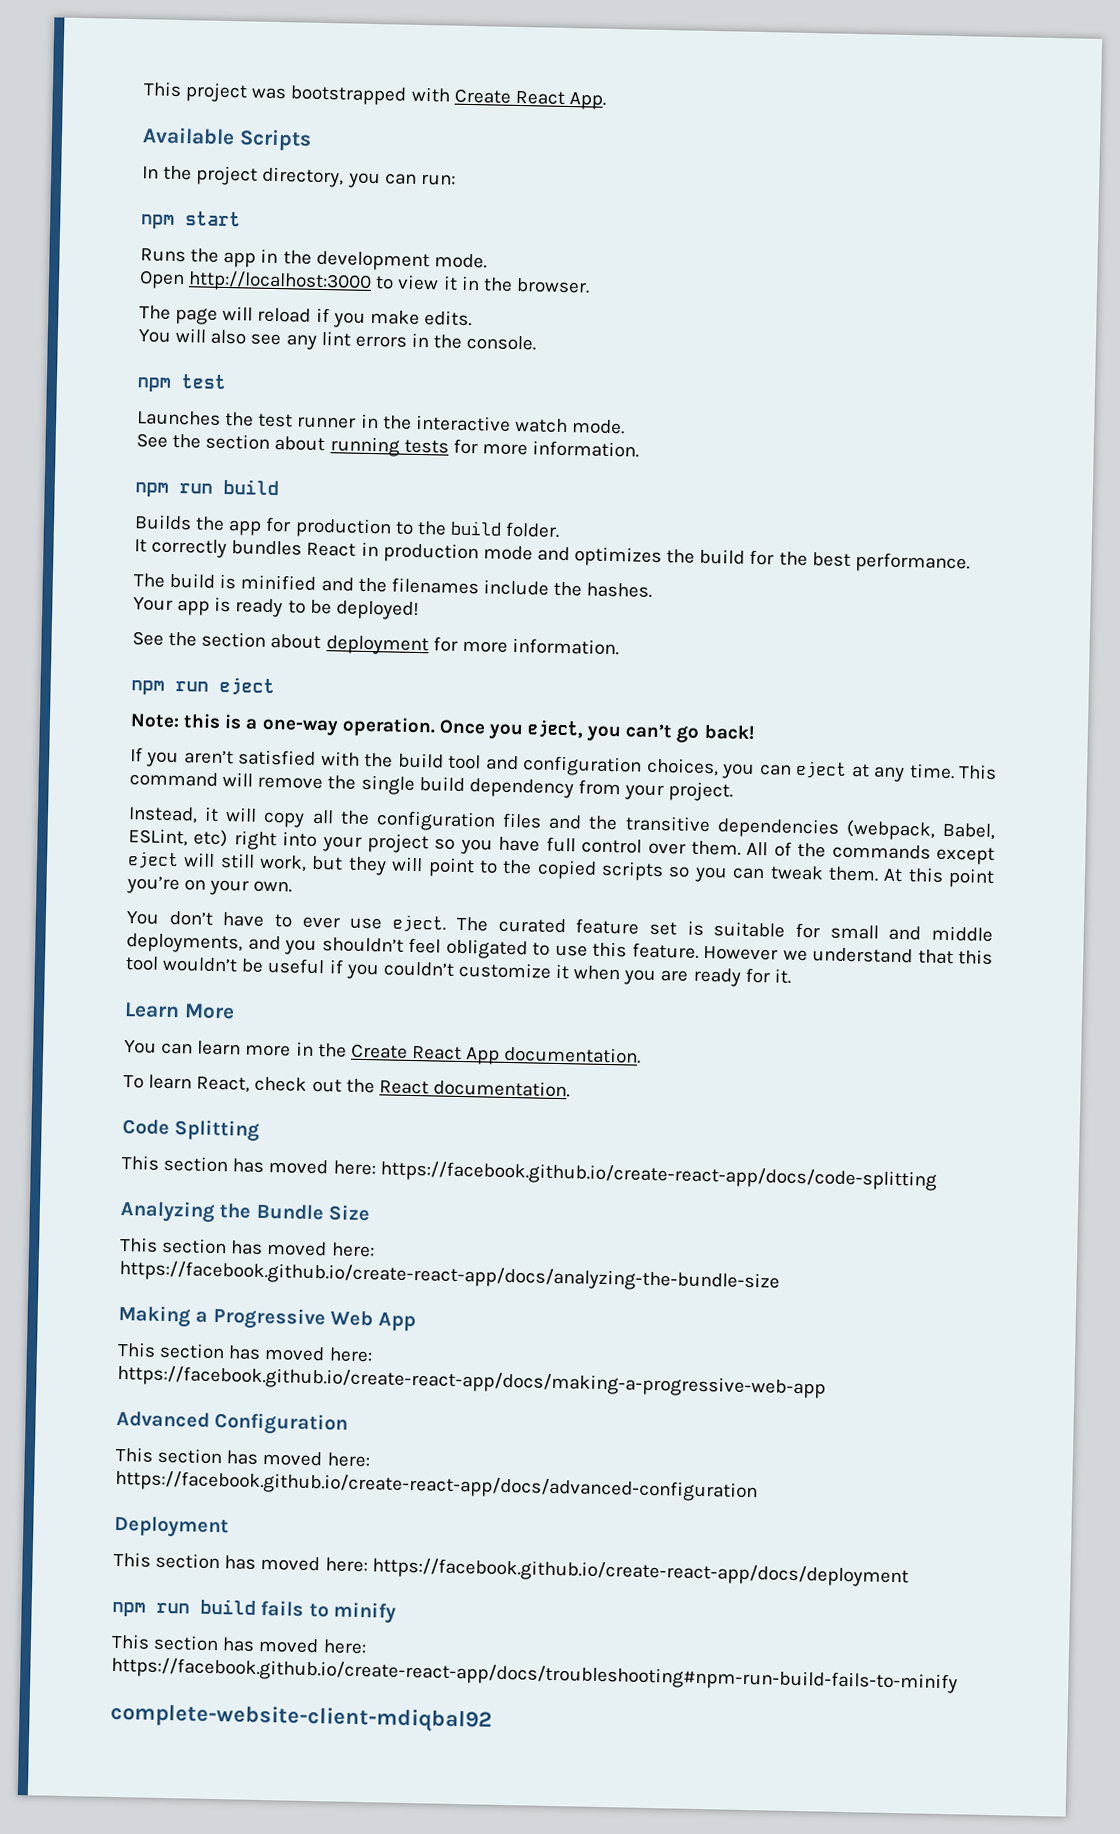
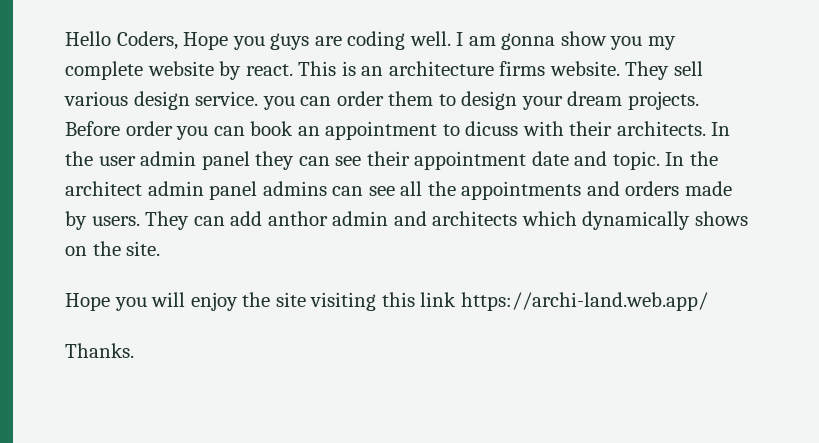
[143,81,606,110] [142,127,312,151] [142,165,456,189] [141,211,241,229] [140,248,487,272] [139,270,590,294] [139,305,472,328] [138,327,537,351] [137,374,227,392] [137,410,626,435] [136,433,640,458] [135,478,279,497] [134,514,561,539] [134,538,970,574] [133,572,653,598] [133,596,419,621] [132,631,619,656] [131,676,275,697] [130,713,755,743] [130,747,998,783] [129,771,734,802] [128,806,996,841] [128,828,995,865] [127,851,995,888] [126,876,293,896] [126,910,993,942] [126,933,993,965] [125,956,791,987] [124,1002,235,1020] [124,1040,642,1065] [123,1074,570,1098] [122,1119,261,1142] [121,1155,937,1191] [120,1200,372,1223] [120,1237,375,1258] [119,1260,780,1293] [118,1304,416,1332] [117,1341,373,1363] [117,1364,826,1399] [116,1410,349,1436] [115,1446,370,1468] [115,1469,758,1503] [114,1515,229,1539] [113,1551,909,1588] [112,1598,397,1624] [111,1633,367,1655] [111,1656,958,1694] [110,1702,492,1733] This project was bootstrapped with Create React App. // Available Scripts // In the project directory, you can run: // npm start // Runs the app in the development mode. // Open http://localhost:3000 to view it in the browser. // The page will reload if you make edits. // You will also see any lint errors in the console. // npm test // Launches the test runner in the interactive watch mode. // See the section about running tests for more information. // npm run build // Builds the app for production to the build folder. // It correctly bundles React in production mode and optimizes the build for the best performance. // The build is minified and the filenames include the hashes. // Your app is ready to be deployed! // See the section about deployment for more information. // npm run eject // Note: this is a one-way operation. Once you eject, you can’t go back! // If you aren’t satisfied with the build tool and configuration choices, you can eject at any time. This command will remove the single build dependency from your project. // Instead, it will copy all the configuration files and the transitive dependencies (webpack, Babel, ESLint, etc) right into your project so you have full control over them. All of the commands except eject will still work, but they will point to the copied scripts so you can tweak them. At this point you’re on your own. // You don’t have to ever use eject. The curated feature set is suitable for small and middle deployments, and you shouldn’t feel obligated to use this feature. However we understand that this tool wouldn’t be useful if you couldn’t customize it when you are ready for it. // Learn More // You can learn more in the Create React App documentation. // To learn React, check out the React documentation. // Code Splitting // This section has moved here: https://facebook.github.io/create-react-app/docs/code-splitting // Analyzing the Bundle Size // This section has moved here: https://facebook.github.io/create-react-app/docs/analyzing-the-bundle-size // Making a Progressive Web App // This section has moved here: https://facebook.github.io/create-react-app/docs/making-a-progressive-web-app // Advanced Configuration // This section has moved here: https://facebook.github.io/create-react-app/docs/advanced-configuration // Deployment // This section has moved here: https://facebook.github.io/create-react-app/docs/deployment // npm run build fails to minify // This section has moved here: https://facebook.github.io/create-react-app/docs/troubleshooting#npm-run-build-fails-to-minify // complete-website-client-mdiqbal92 -> [65,31,676,50] [65,61,703,80] [64,91,699,110] [65,121,731,140] [65,151,718,170] [65,181,732,200] [65,211,748,230] [65,241,161,256] [65,292,708,311] [65,343,134,358] Hello Coders, Hope you guys are coding well. I am gonna show you my complete website by react. This is an architecture firms website. They sell various design service. you can order them to design your dream projects. Before order you can book an appointment to dicuss with their architects. In the user admin panel they can see their appointment date and topic. In the architect admin panel admins can see all the appointments and orders made by users. They can add anthor admin and architects which dynamically shows on the site. // Hope you will enjoy the site visiting this link https://archi-land.web.app/ // Thanks.

